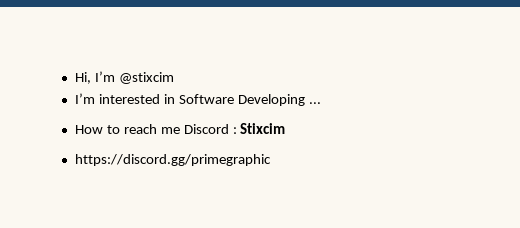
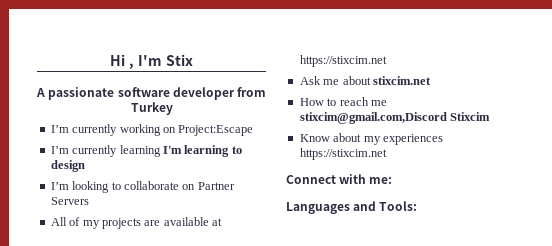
[74,71,174,84] [74,93,321,106] Hi, I’m @stixcim // I’m interested in Software Developing ... -> [110,54,193,69] [36,87,266,100] [130,102,173,115] [50,124,254,136] [50,145,242,157] [50,160,85,172] [50,181,235,193] [50,197,89,205] [50,217,222,229] [299,55,387,67] [299,76,431,85] Hi , I'm Stix // A passionate software developer from Turkey // I’m currently working on Project:Escape // I’m currently learning I'm learning to design // I’m looking to collaborate on Partner Servers // All of my projects are available at https://stixcim.net // Ask me about stixcim.net
[183,124,237,134] Discord : -> [299,112,447,124] stixcim@gmail.com,Discord
[74,154,271,166] https://discord.gg/primegraphic -> [299,133,443,145] [299,148,387,160] [286,174,393,184] [286,201,418,214] Know about my experiences https://stixcim.net // Connect with me: // Languages and Tools:

